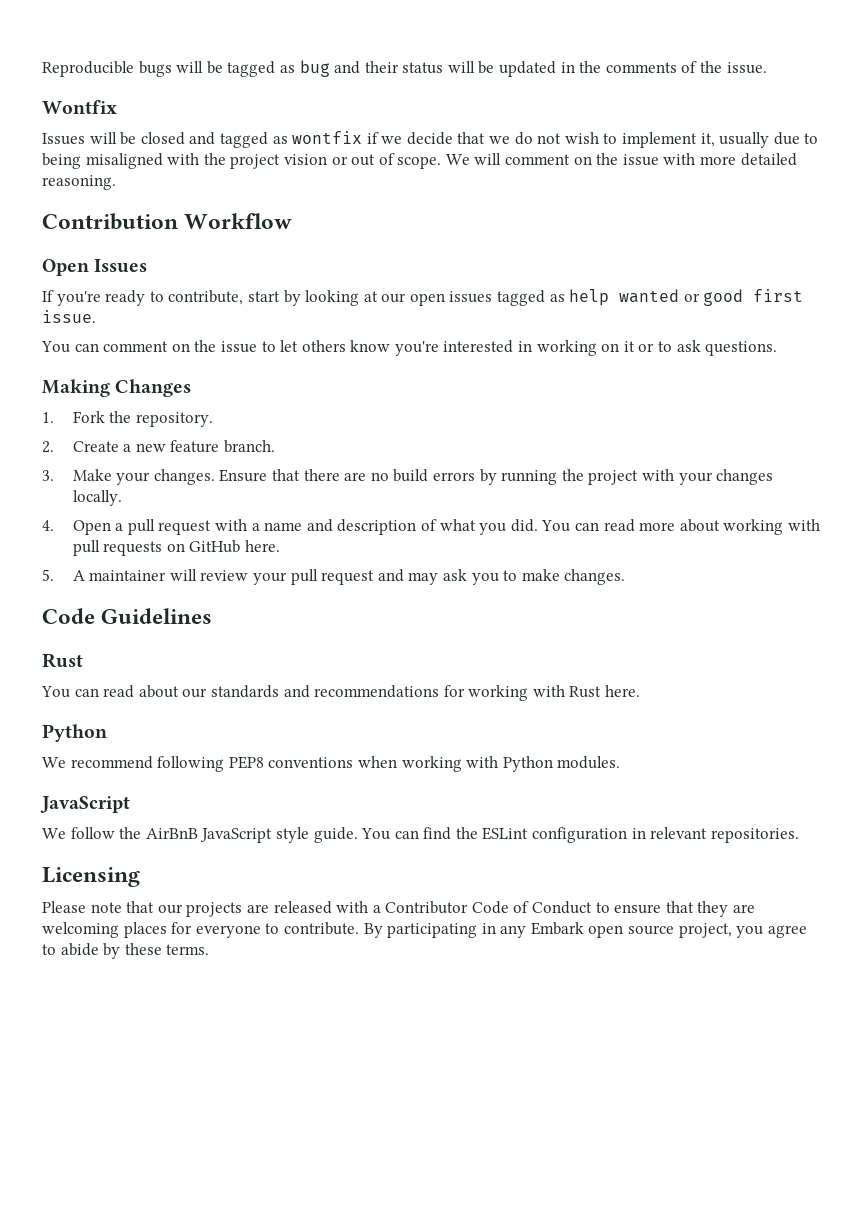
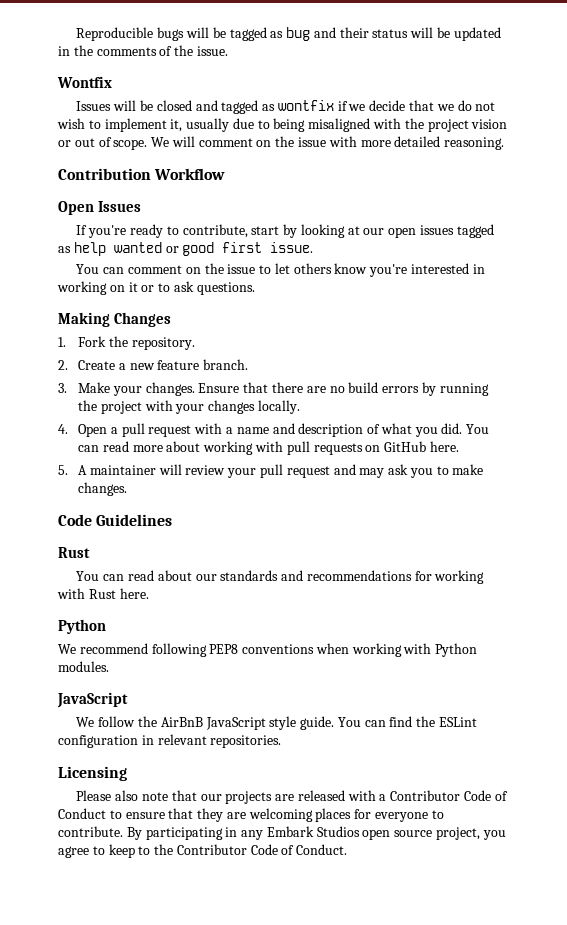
(86, 907) none -> [115,790,139,801] also
(584, 928) none -> [316,826,360,837] Studios
[60,943,210,959] abide by these terms. -> [108,844,348,858] keep to the Contributor Code of Conduct.

